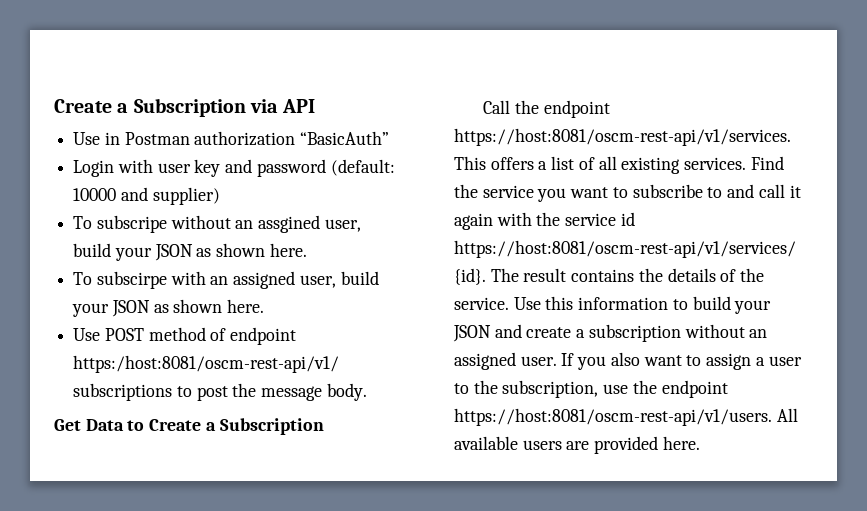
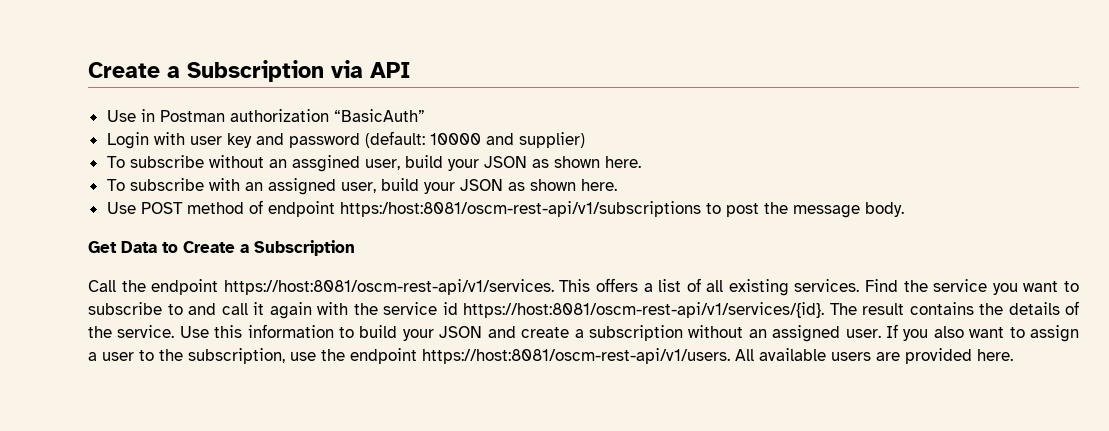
[96,215,167,233] subscripe -> [129,155,204,168] subscribe
[96,271,167,289] subscirpe -> [129,178,204,191] subscribe

